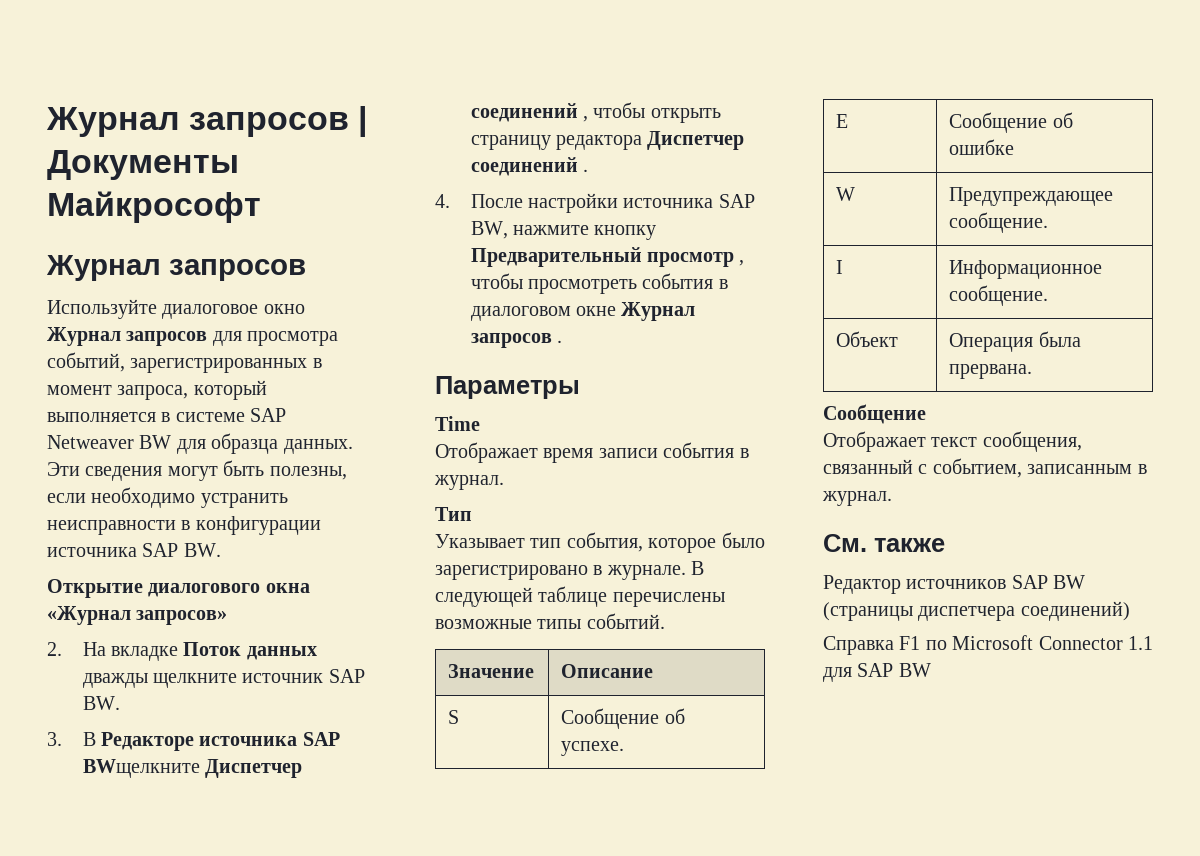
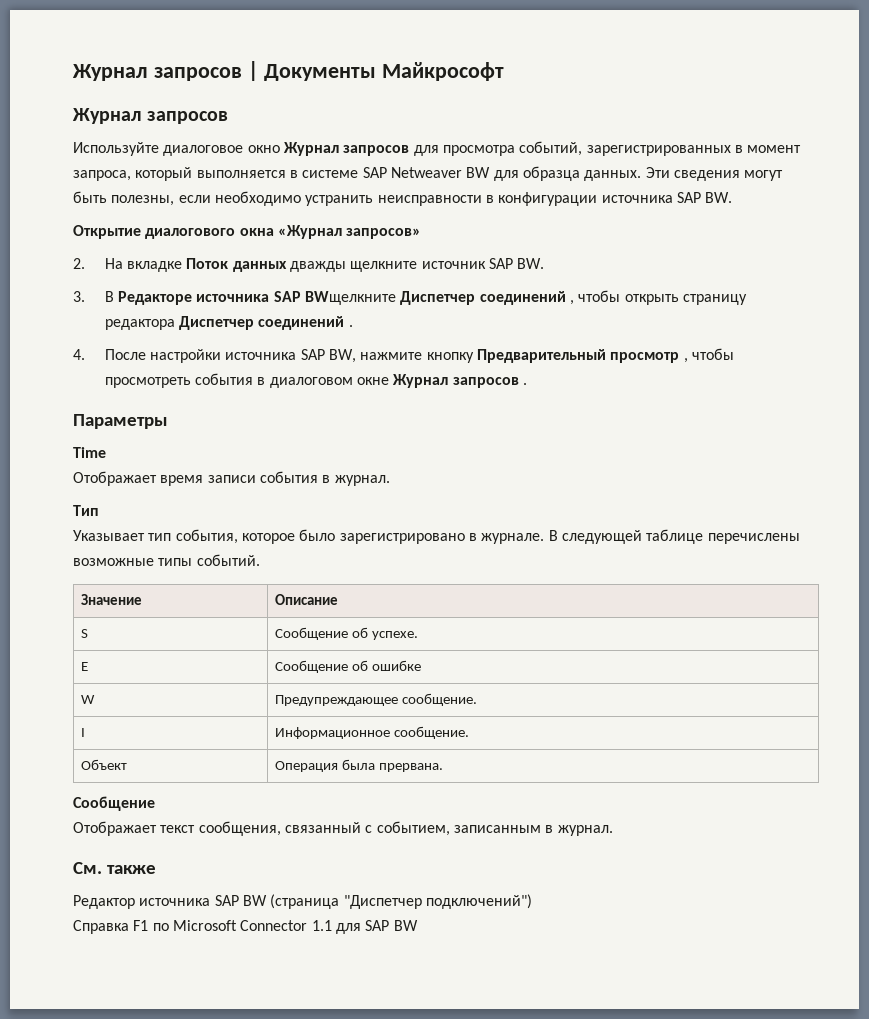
[906,575,1086,589] [823,601,1130,621] источников SAP BW (страницы диспетчера соединений) -> [139,894,532,909] источника SAP BW (страница "Диспетчер подключений")

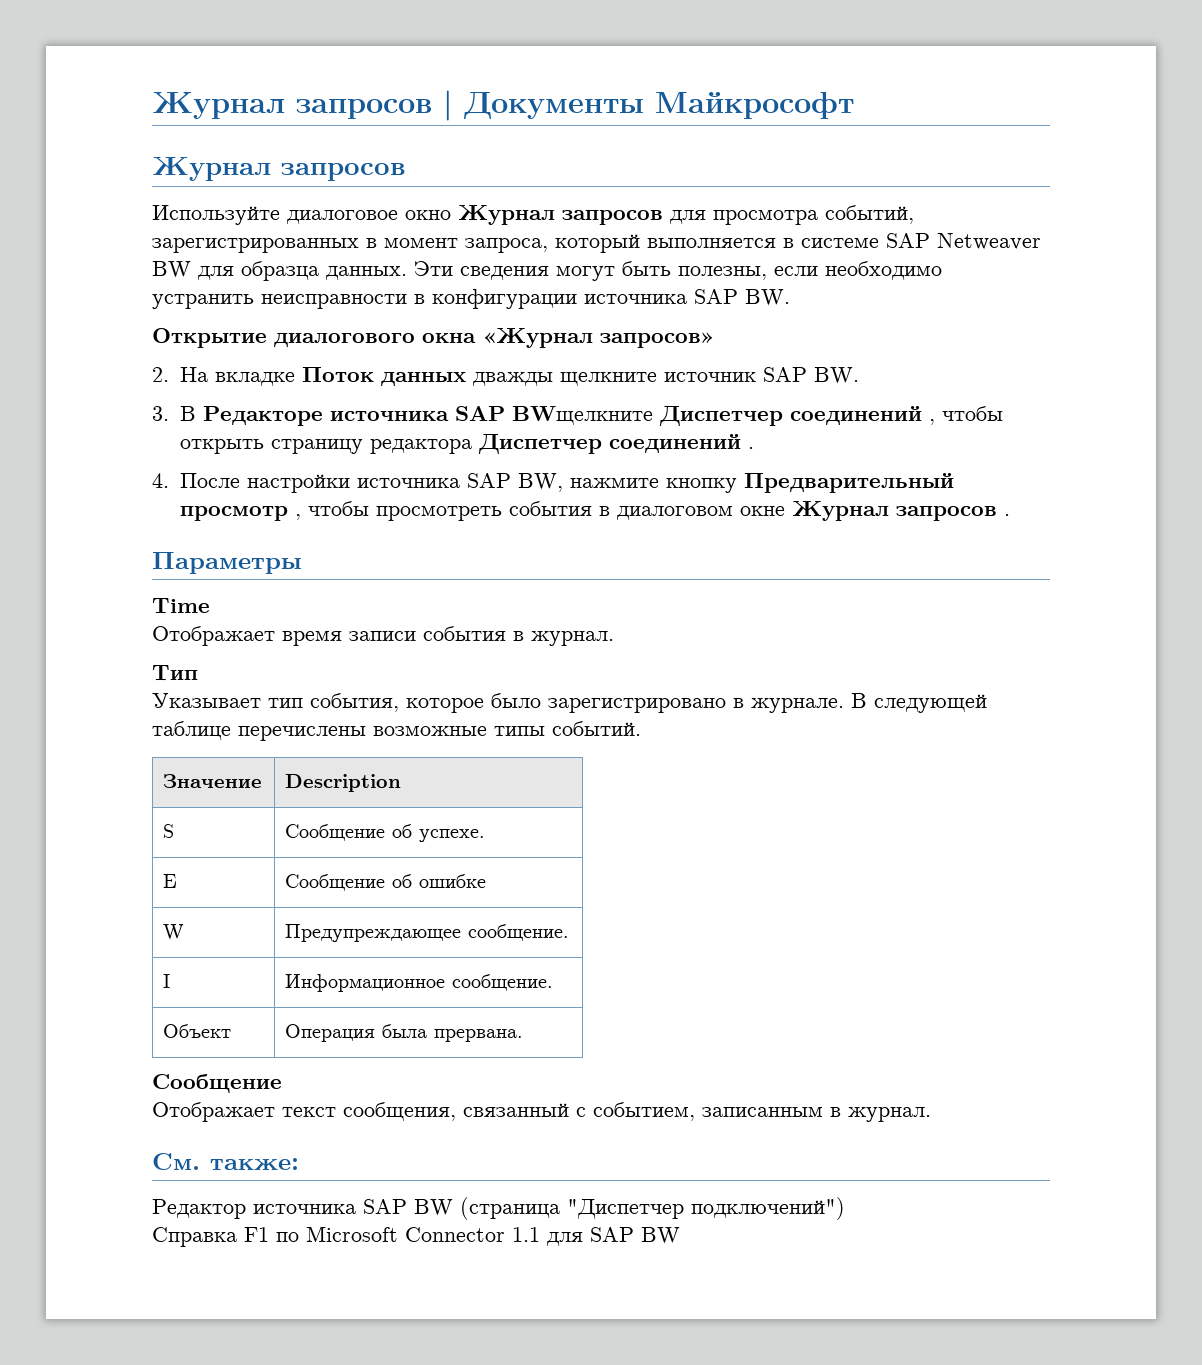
[274,594,338,605] Описание -> [285,774,402,792] Description
[106,865,156,874] также -> [210,1158,299,1170] также:

